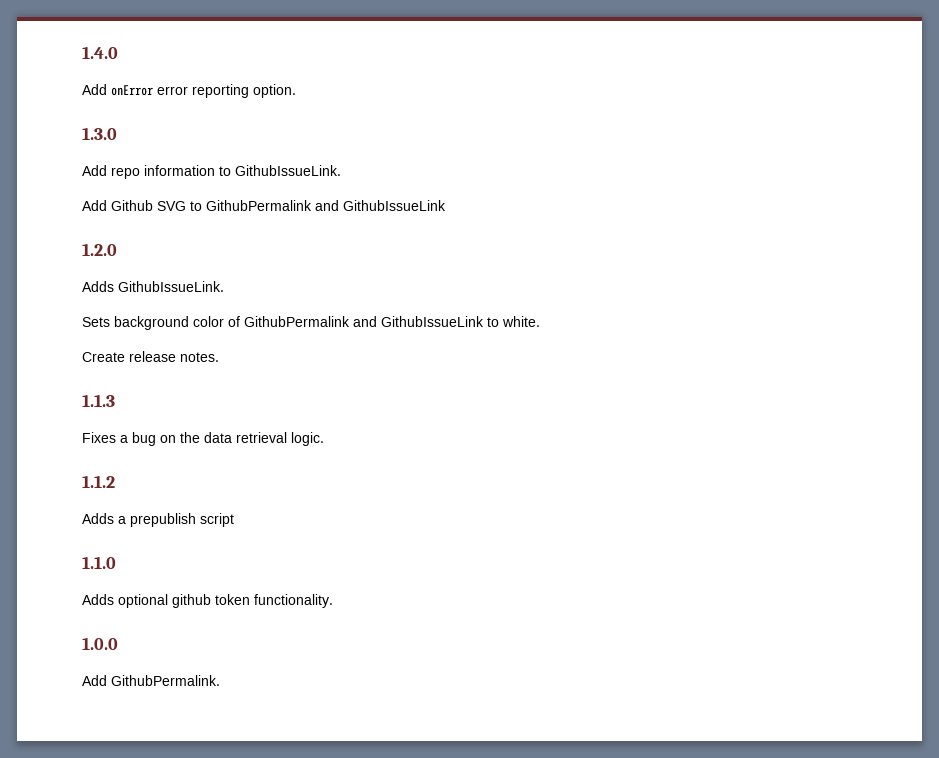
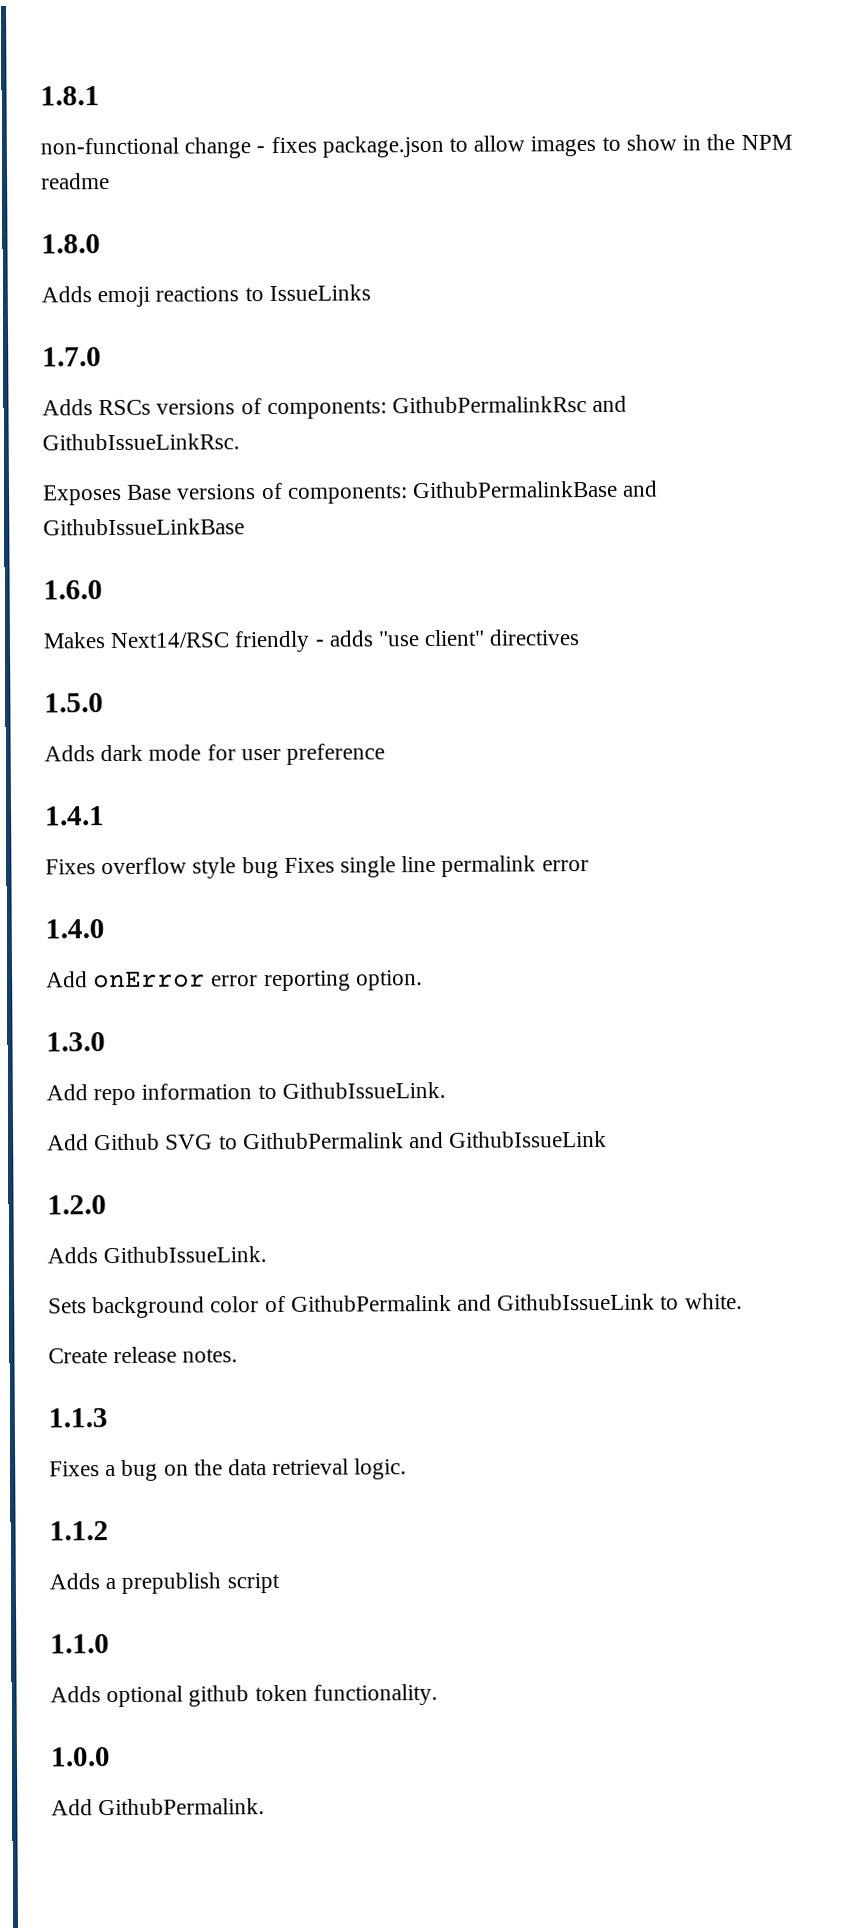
(82, 52) none -> [40,86,100,106] [40,134,792,159] [41,173,110,190] [41,234,101,254] [41,284,371,308] [42,347,102,367] [42,395,628,420] [42,433,240,451] [42,480,659,506] [43,518,245,536] [43,580,103,600] [43,629,580,653] [44,693,104,713] [44,743,386,765] [45,806,105,826] [45,855,589,879] 1.8.1 // non-functional change - fixes package.json to allow images to show in the NPM readme // 1.8.0 // Adds emoji reactions to IssueLinks // 1.7.0 // Adds RSCs versions of components: GithubPermalinkRsc and GithubIssueLinkRsc. // Exposes Base versions of components: GithubPermalinkBase and GithubIssueLinkBase // 1.6.0 // Makes Next14/RSC friendly - adds "use client" directives // 1.5.0 // Adds dark mode for user preference // 1.4.1 // Fixes overflow style bug Fixes single line permalink error //

